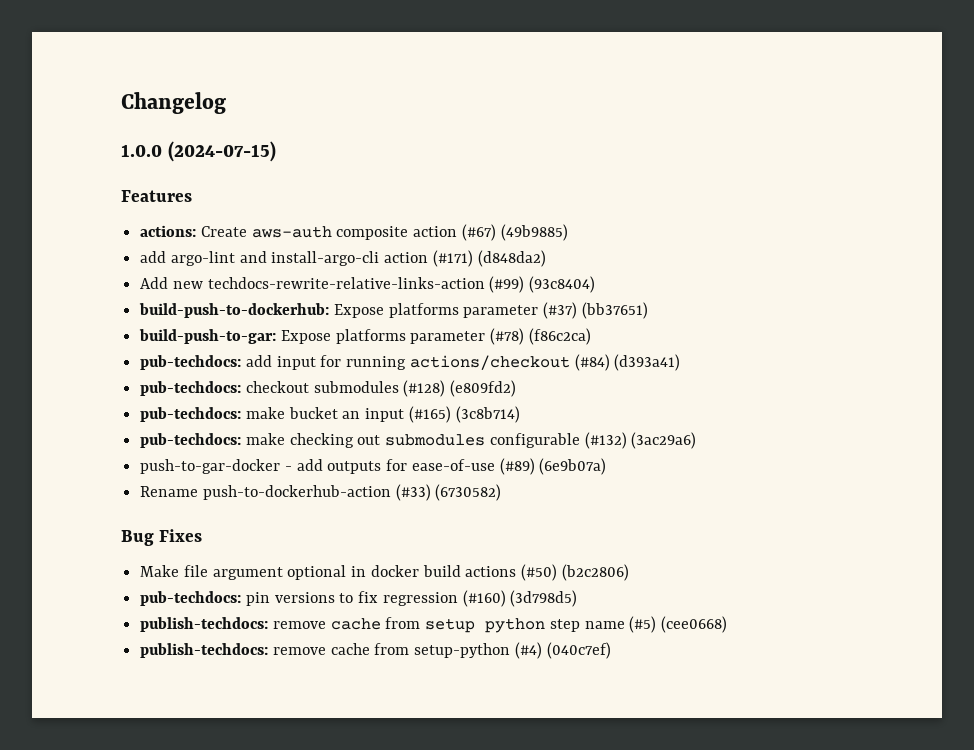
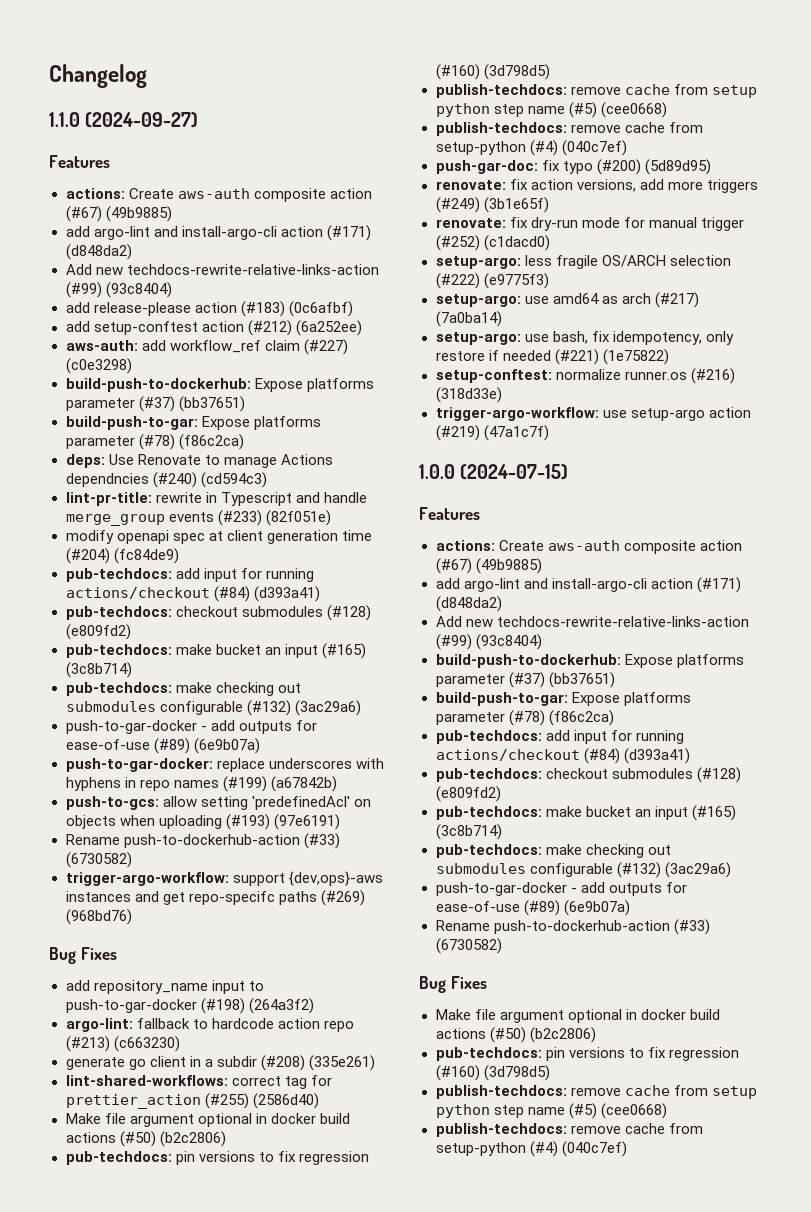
(226, 103) none -> [49,112,199,128] [49,155,110,168] [65,188,372,202] [65,206,172,222] [65,225,371,241] [65,244,132,260] [65,264,379,275] [65,282,172,298] [65,301,353,317] [65,320,362,336] [65,339,348,355] [65,358,132,374] [65,378,374,392] [65,396,245,412] [65,416,321,430] [65,434,244,450] [65,454,333,468] [65,472,267,488] [65,492,367,506] [65,510,331,526] [65,530,372,544] [65,548,179,564] [65,568,314,582] [65,586,320,602] [65,605,371,621] [65,624,131,640] [65,643,366,659] [65,662,132,678] [65,682,301,696] [65,700,361,716] [65,720,317,734] [65,738,260,754] [65,758,384,772] [65,776,337,792] [65,796,371,810] [65,814,340,830] [65,833,340,849] [65,852,132,868] [65,871,383,886] [65,890,365,906] [65,909,132,925] [49,947,117,964] [65,980,264,994] [65,998,314,1014] [65,1018,354,1032] [65,1036,180,1052] [65,1055,375,1071] [65,1075,332,1089] [65,1093,319,1109] [65,1113,350,1127] [65,1131,226,1147] [65,1151,369,1165] [435,64,550,80] [435,84,757,98] [435,102,667,118] [435,122,703,136] [435,140,627,156] [435,159,711,175] [435,179,758,193] [435,197,549,213] [435,217,744,231] [435,235,550,251] [435,255,731,269] [435,273,549,289] [435,292,699,308] [435,311,502,327] [435,331,734,345] [435,349,669,365] [435,368,735,384] [435,387,502,403] [435,407,751,421] [435,425,549,441] // 1.1.0 (2024-09-27) // Features // actions: Create aws-auth composite action (#67) (49b9885) // add argo-lint and install-argo-cli action (#171) (d848da2) // Add new techdocs-rewrite-relative-links-action (#99) (93c8404) // add release-please action (#183) (0c6afbf) // add setup-conftest action (#212) (6a252ee) // aws-auth: add workflow_ref claim (#227) (c0e3298) // build-push-to-dockerhub: Expose platforms parameter (#37) (bb37651) // build-push-to-gar: Expose platforms parameter (#78) (f86c2ca) // deps: Use Renovate to manage Actions dependncies (#240) (cd594c3) // lint-pr-title: rewrite in Typescript and handle merge_group events (#233) (82f051e) // modify openapi spec at client generation time (#204) (fc84de9) // pub-techdocs: add input for running actions/checkout (#84) (d393a41) // pub-techdocs: checkout submodules (#128) (e809fd2) // pub-techdocs: make bucket an input (#165) (3c8b714) // pub-techdocs: make checking out submodules configurable (#132) (3ac29a6) // push-to-gar-docker - add outputs for ease-of-use (#89) (6e9b07a) // push-to-gar-docker: replace underscores with hyphens in repo names (#199) (a67842b) // push-to-gcs: allow setting 'predefinedAcl' on objects when uploading (#193) (97e6191) // Rename push-to-dockerhub-action (#33) (6730582) // trigger-argo-workflow: support {dev,ops}-aws instances and get repo-specifc paths (#269) (968bd76) // Bug Fixes // add repository_name input to push-to-gar-docker (#198) (264a3f2) // argo-lint: fallback to hardcode action repo (#213) (c663230) // generate go client in a subdir (#208) (335e261) // lint-shared-workflows: correct tag for prettier_action (#255) (2586d40) // Make file argument optional in docker build actions (#50) (b2c2806) // pub-techdocs: pin versions to fix regression (#160) (3d798d5) // publish-techdocs: remove cache from setup python step name (#5) (cee0668) // publish-techdocs: remove cache from setup-python (#4) (040c7ef) // push-gar-doc: fix typo (#200) (5d89d95) // renovate: fix action versions, add more triggers (#249) (3b1e65f) // renovate: fix dry-run mode for manual trigger (#252) (c1dacd0) // setup-argo: less fragile OS/ARCH selection (#222) (e9775f3) // setup-argo: use amd64 as arch (#217) (7a0ba14) // setup-argo: use bash, fix idempotency, only restore if needed (#221) (1e75822) // setup-conftest: normalize runner.os (#216) (318d33e) // trigger-argo-workflow: use setup-argo action (#219) (47a1c7f)

